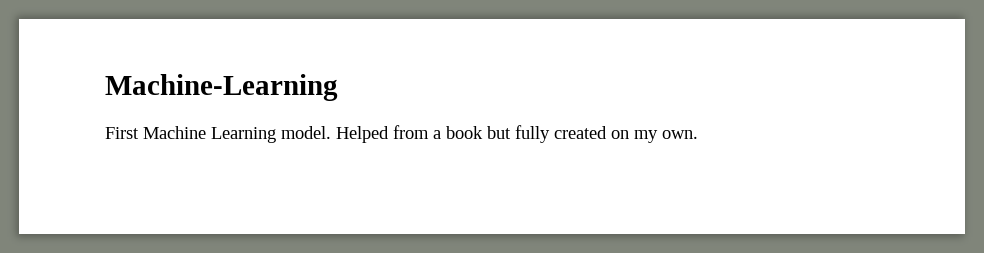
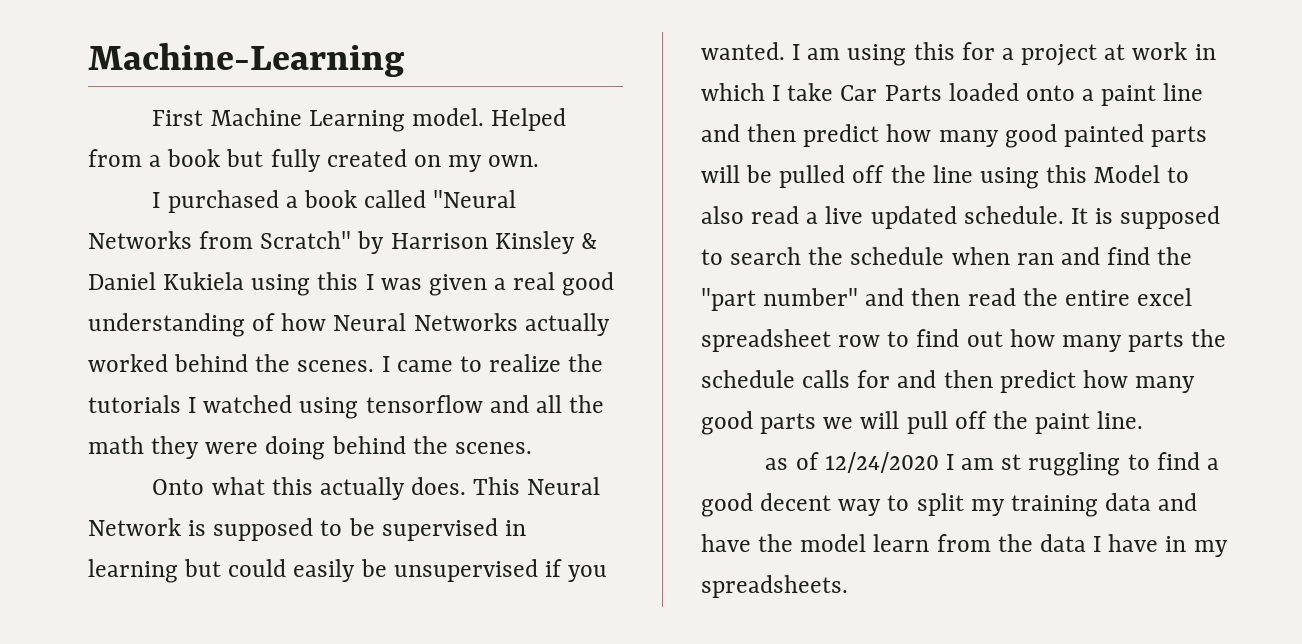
(698, 134) none -> [152,190,517,213] [88,231,597,254] [88,272,615,296] [88,313,610,337] [88,354,604,372] [88,395,605,419] [88,436,532,460] [152,477,601,500] [88,518,526,541] [88,559,608,583] [701,42,1216,66] [701,83,1204,106] [701,124,1208,148] [701,165,1190,189] [701,206,1221,229] [701,247,1193,265] [701,288,1193,311] [701,329,1227,352] [701,370,1196,393] [701,411,1144,435] [765,452,1219,476] [701,493,1198,517] [701,534,1228,557] [701,575,848,598] // I purchased a book called "Neural Networks from Scratch" by Harrison Kinsley & Daniel Kukiela using this I was given a real good understanding of how Neural Networks actually worked behind the scenes. I came to realize the tutorials I watched using tensorflow and all the math they were doing behind the scenes. // Onto what this actually does. This Neural Network is supposed to be supervised in learning but could easily be unsupervised if you wanted. I am using this for a project at work in which I take Car Parts loaded onto a paint line and then predict how many good painted parts will be pulled off the line using this Model to also read a live updated schedule. It is supposed to search the schedule when ran and find the "part number" and then read the entire excel spreadsheet row to find out how many parts the schedule calls for and then predict how many good parts we will pull off the paint line. // as of 12/24/2020 I am st ruggling to find a good decent way to split my training data and have the model learn from the data I have in my spreadsheets.

